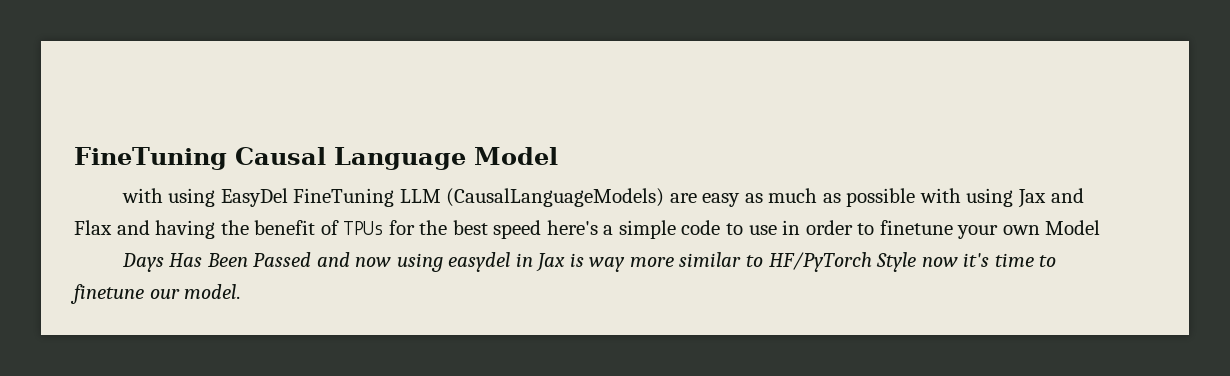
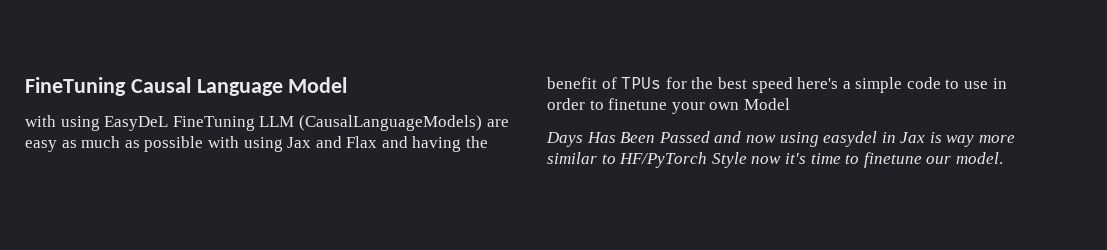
[220,188,288,207] EasyDel -> [104,116,169,131] EasyDeL

